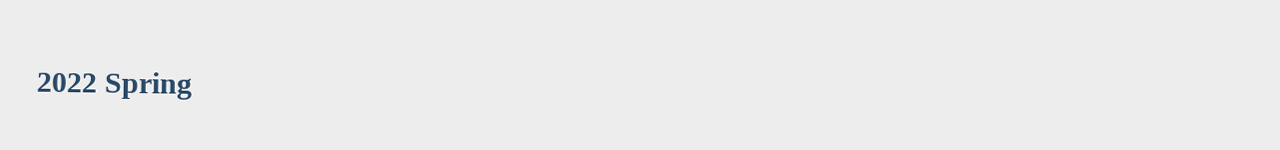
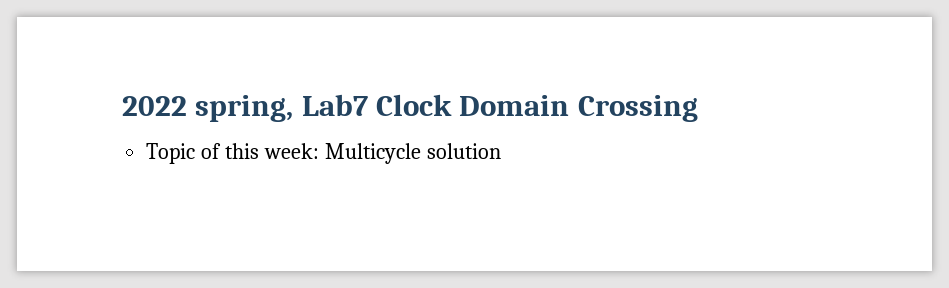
[104,71,193,100] Spring -> [195,94,698,122] [146,143,501,164] spring, Lab7 Clock Domain Crossing // Topic of this week: Multicycle solution

